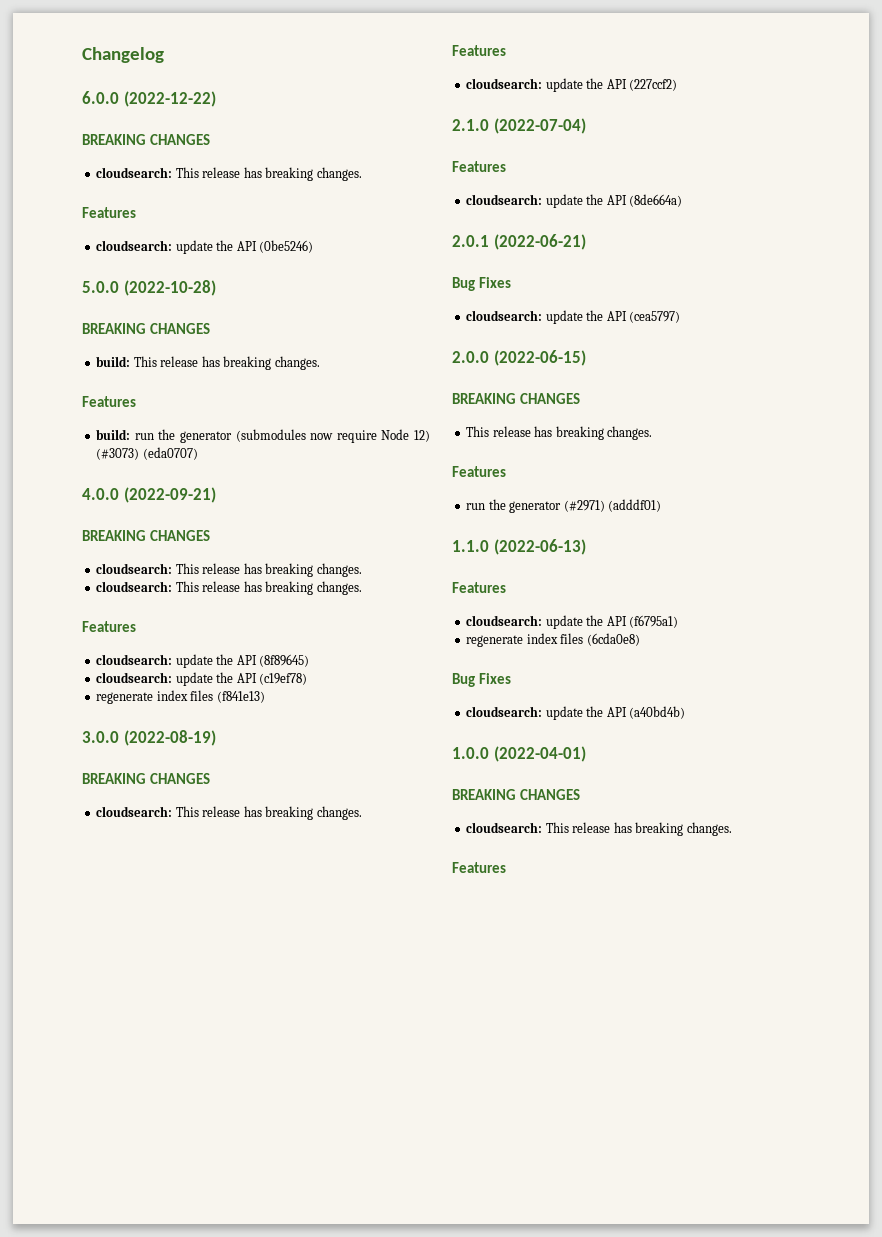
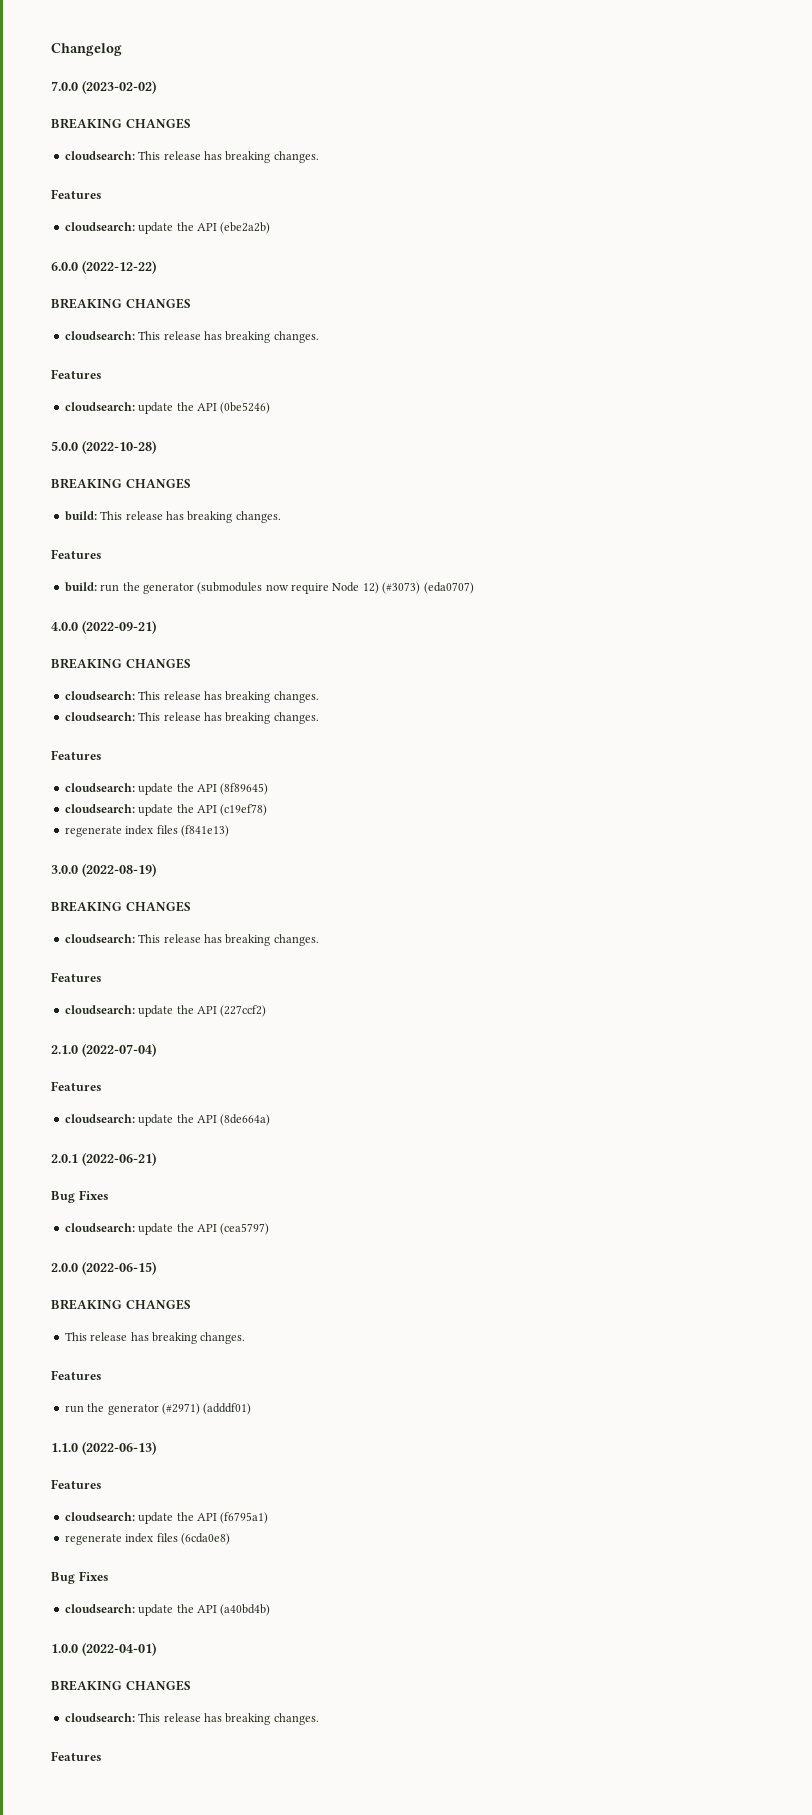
(164, 55) none -> [51,80,156,94] [51,118,191,129] [64,151,319,163] [51,189,102,199] [64,222,271,234] // 7.0.0 (2023-02-02) // BREAKING CHANGES // cloudsearch: This release has breaking changes. // Features // cloudsearch: update the API (ebe2a2b)

